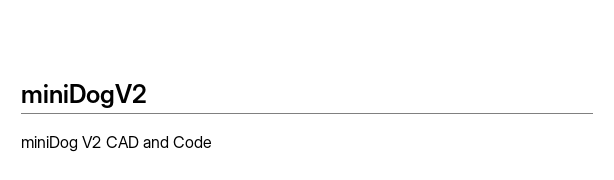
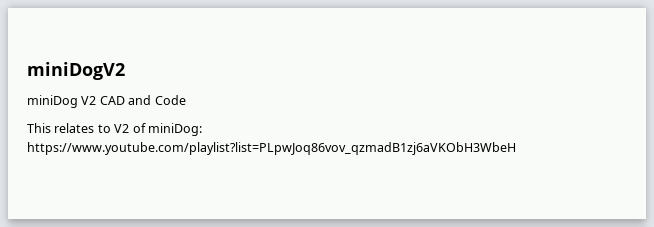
(213, 142) none -> [27,123,202,136] [27,142,516,155] // This relates to V2 of miniDog: https://www.youtube.com/playlist?list=PLpwJoq86vov_qzmadB1zj6aVKObH3WbeH

